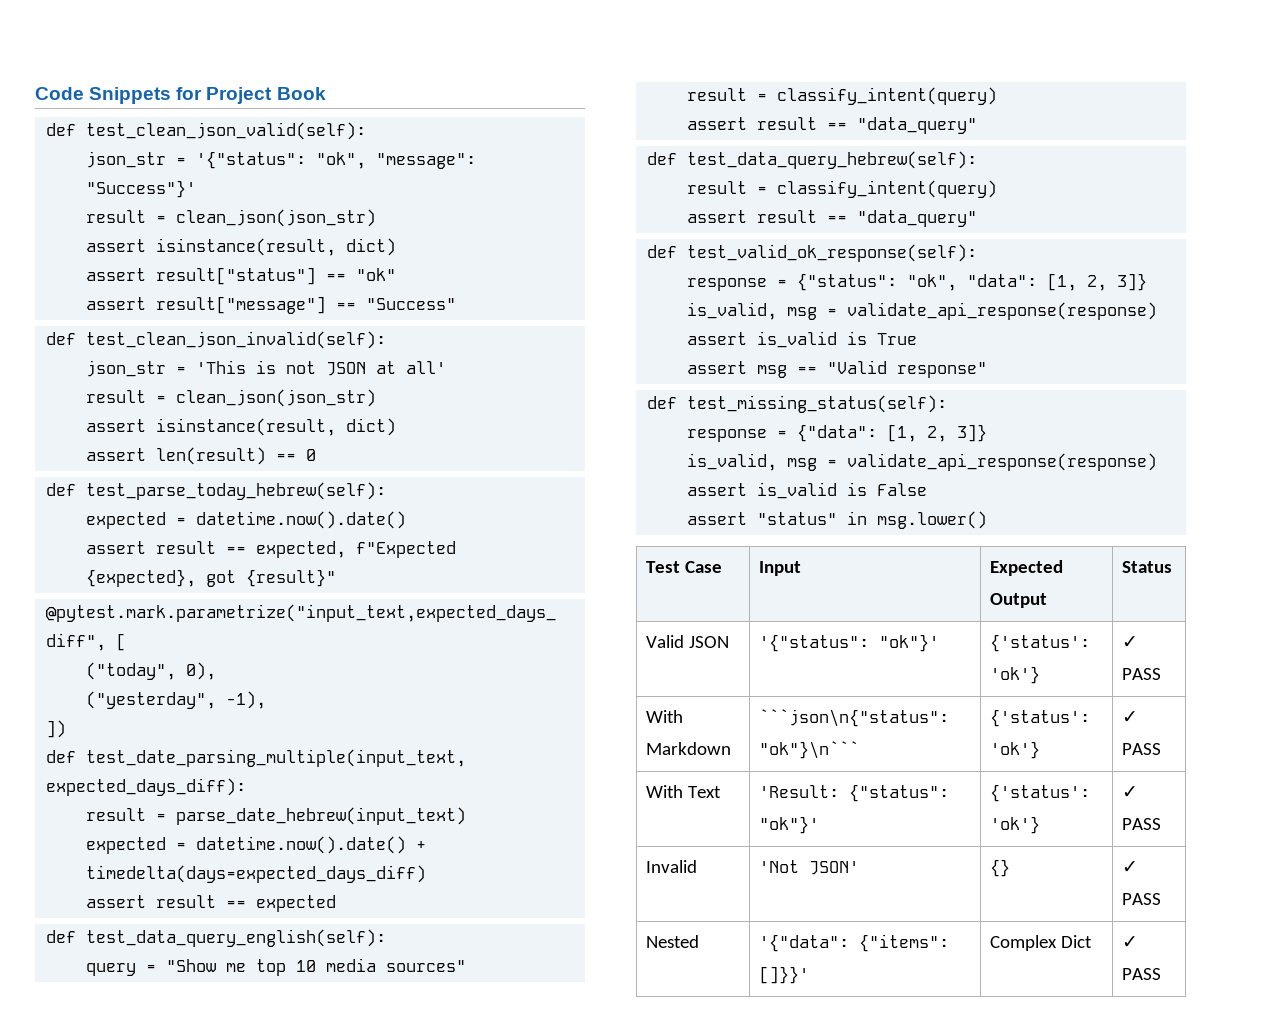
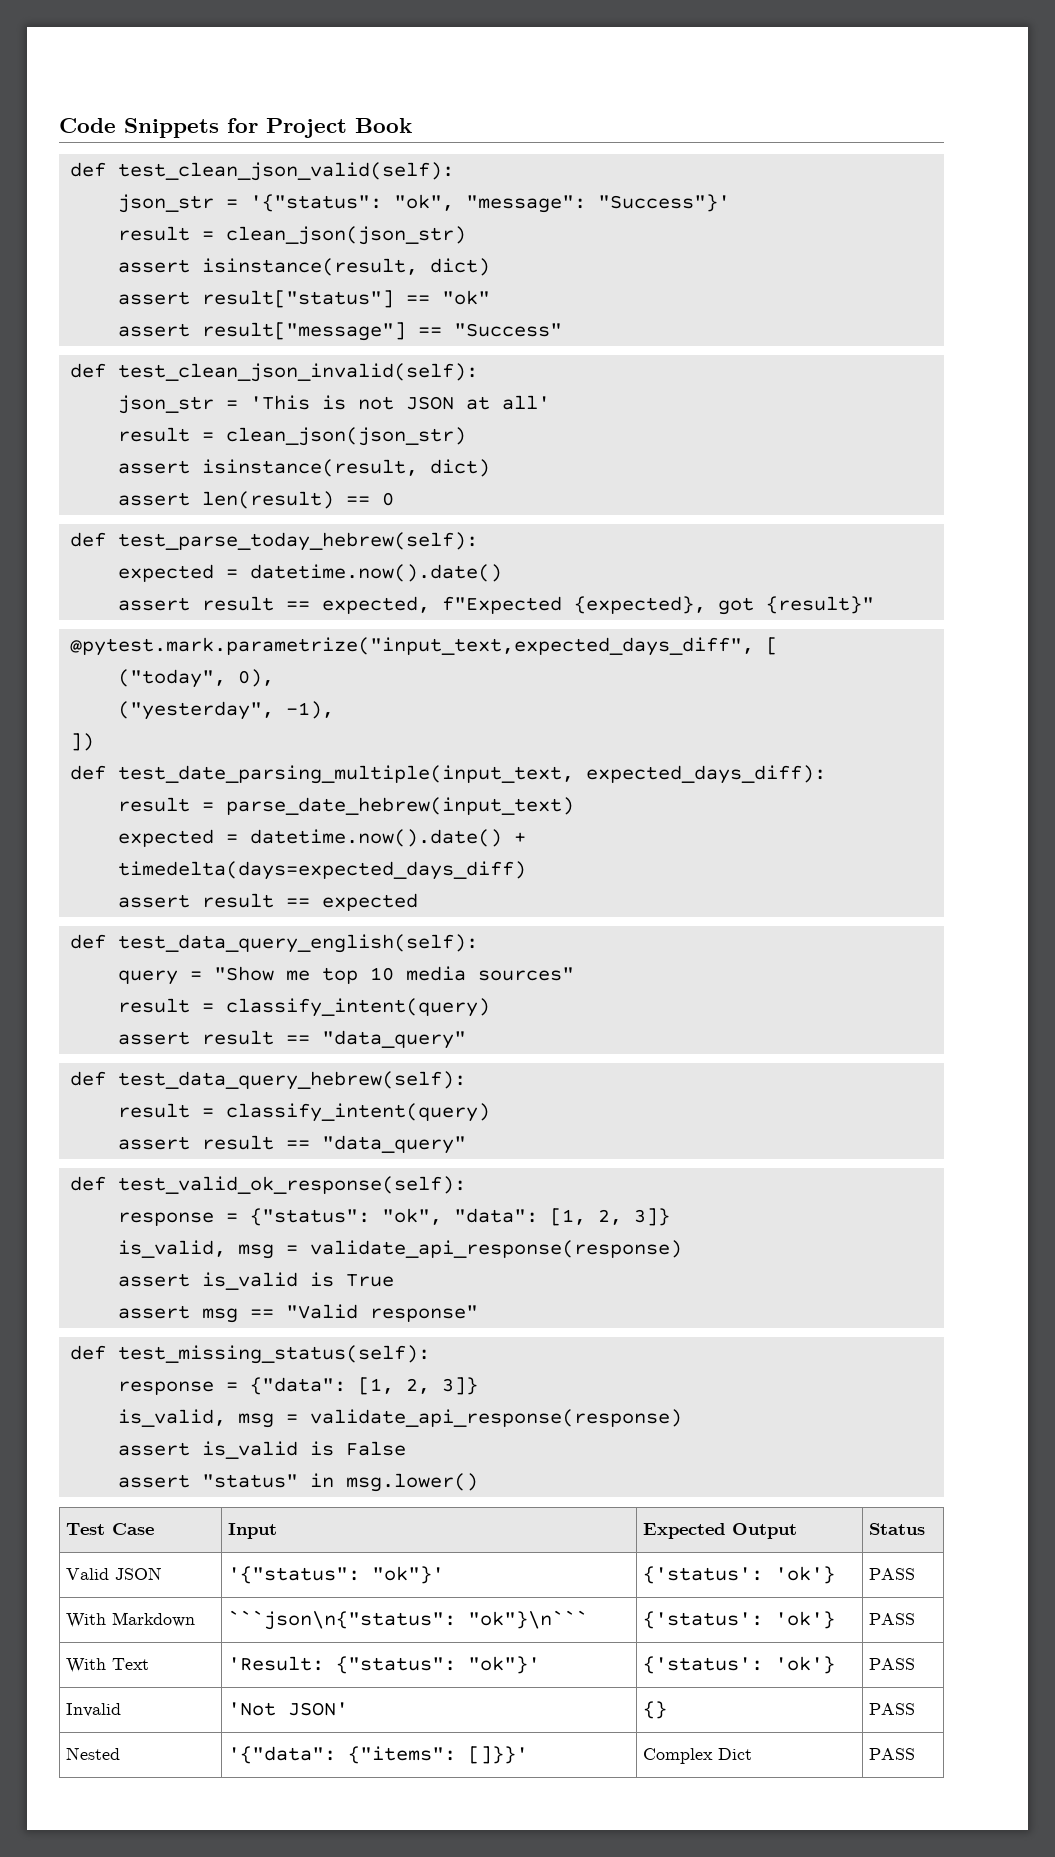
[1121,636,1138,648] ✓ -> (836, 1575) none
[1121,711,1138,723] ✓ -> (836, 1620) none
[1121,786,1138,798] ✓ -> (836, 1665) none
[1121,861,1138,873] ✓ -> (668, 1710) none
[1121,936,1138,948] ✓ -> (753, 1754) none

